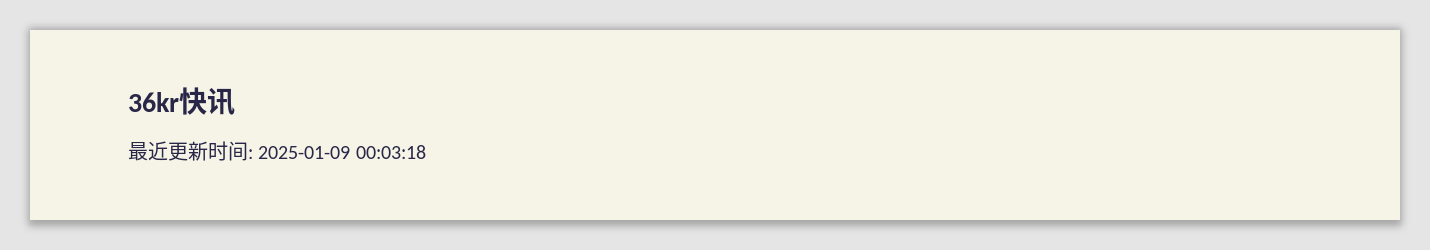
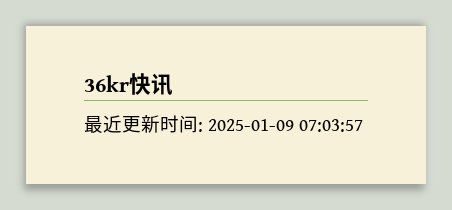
[355,145,426,159] 00:03:18 -> [298,119,363,132] 07:03:57

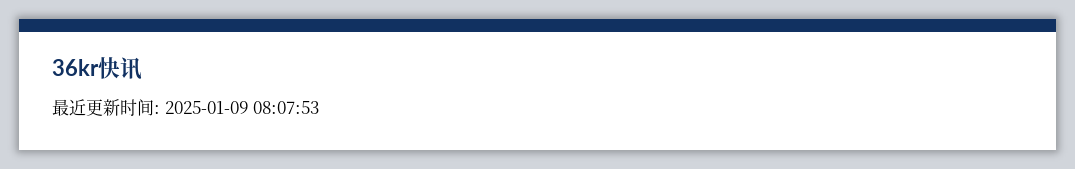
[298,119,363,132] 07:03:57 -> [253,101,320,114] 08:07:53

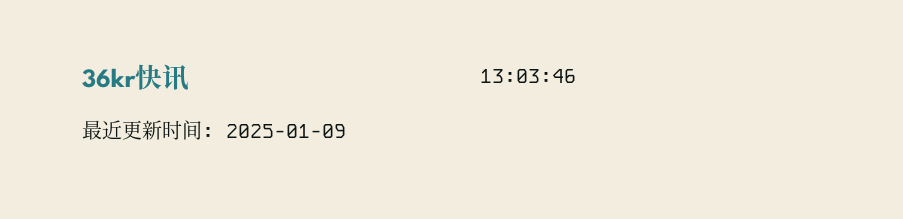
[253,101,320,114] 08:07:53 -> [480,69,576,83] 13:03:46

